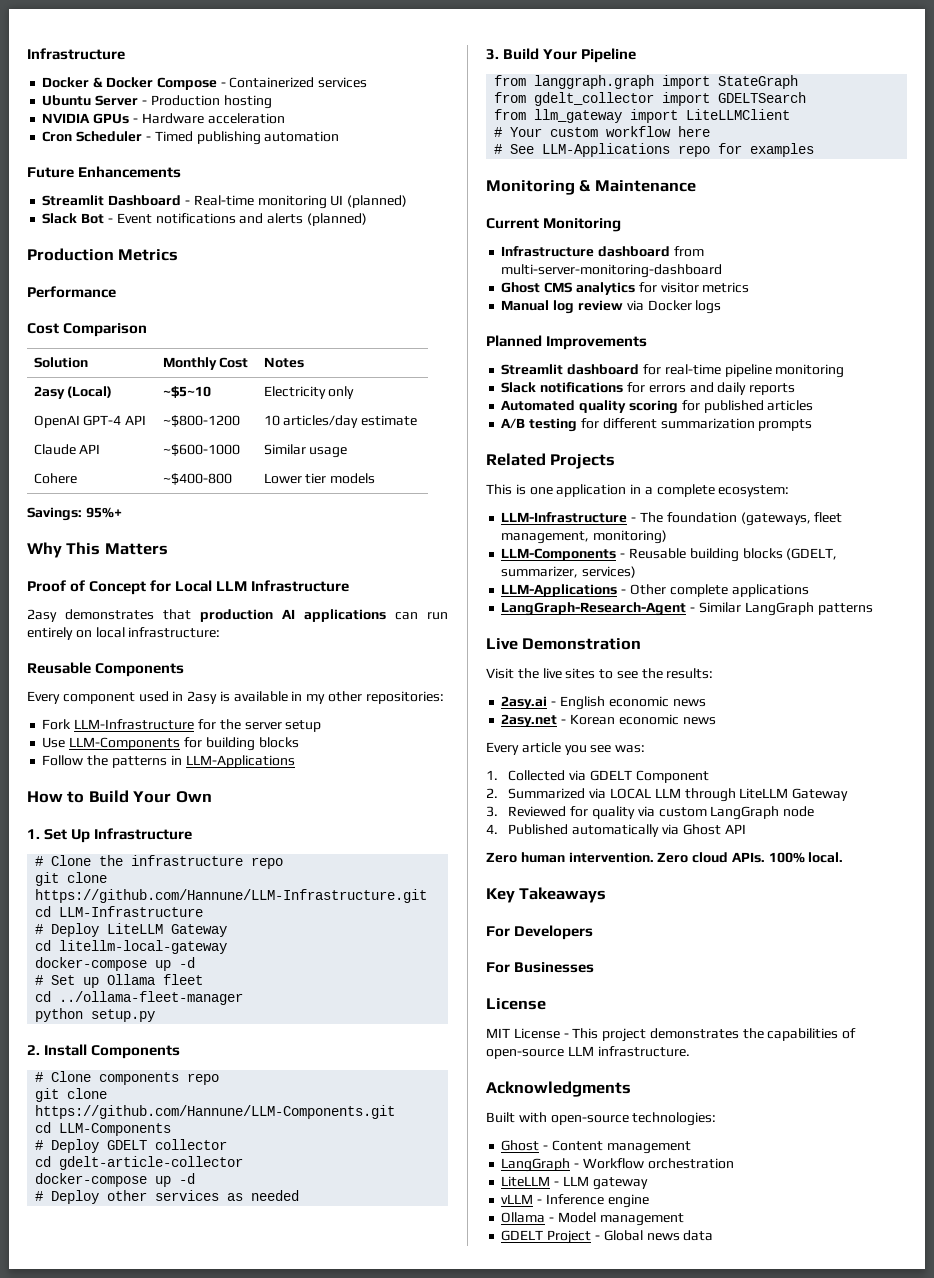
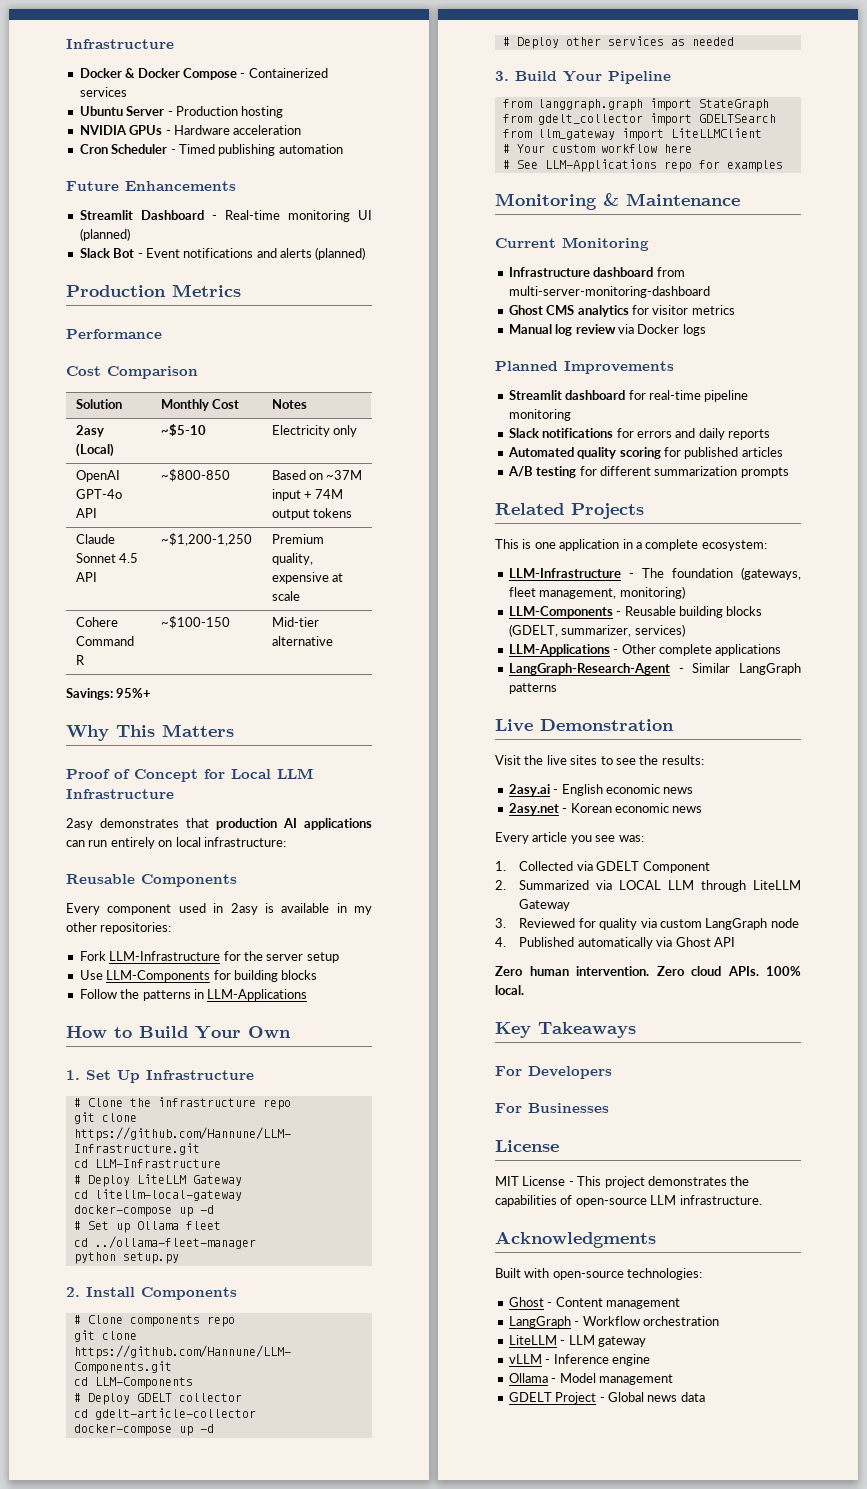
[162,386,211,398] ~$5~10 -> [160,424,206,436] ~$5-10
[83,415,147,426] [162,415,240,427] [263,415,418,428] GPT-4 API | ~$800-1200 | 10 articles/day estimate -> [75,489,122,499] [75,508,97,518] [160,469,230,482] [271,470,363,480] [271,489,344,501] [271,508,352,520] GPT-4o API | ~$800-850 | Based on ~37M input + 74M output tokens
[79,444,101,454] [162,444,240,456] [263,444,348,458] [33,473,77,484] [162,473,232,485] [263,473,376,484] API | ~$600-1000 | Similar usage // Cohere | ~$400-800 | Lower tier models -> [75,553,138,563] [75,572,97,582] [160,533,252,546] [271,534,324,544] [271,553,313,565] [271,572,343,584] [271,591,300,601] [75,617,118,627] [75,636,134,646] [75,655,85,665] [160,616,230,629] [271,617,319,627] [271,636,333,646] Sonnet 4.5 API | ~$1,200-1,250 | Premium quality, expensive at scale // Cohere Command R | ~$100-150 | Mid-tier alternative

